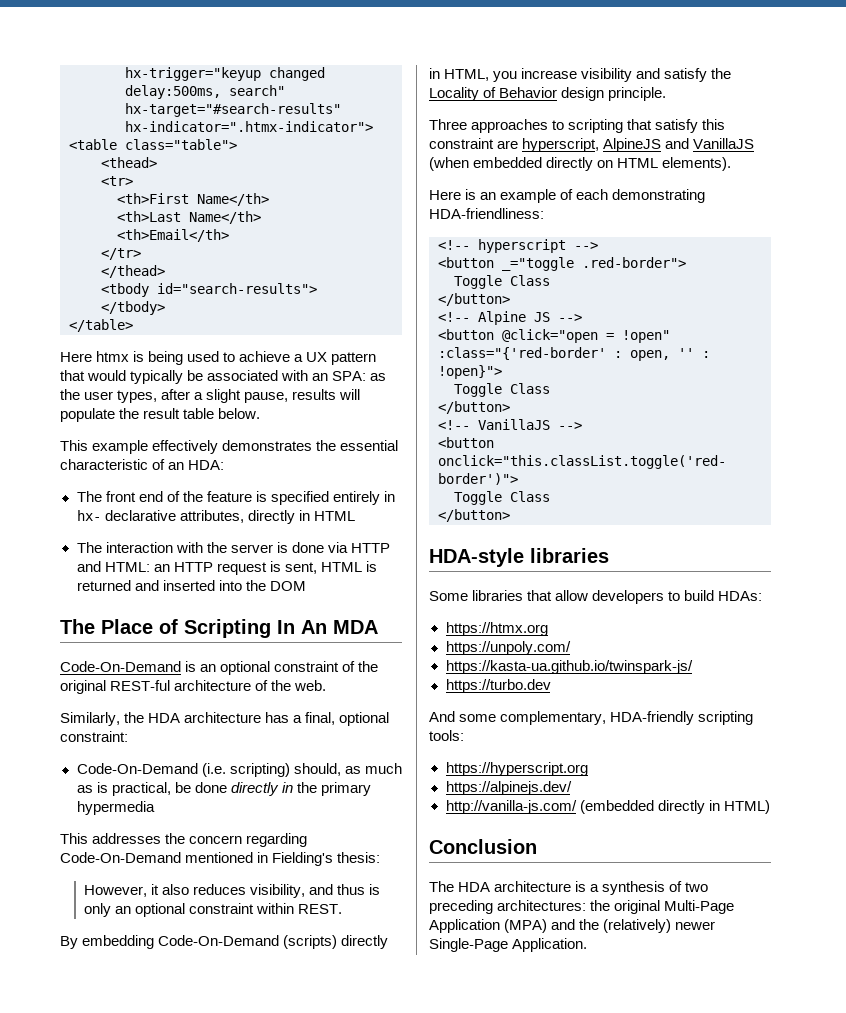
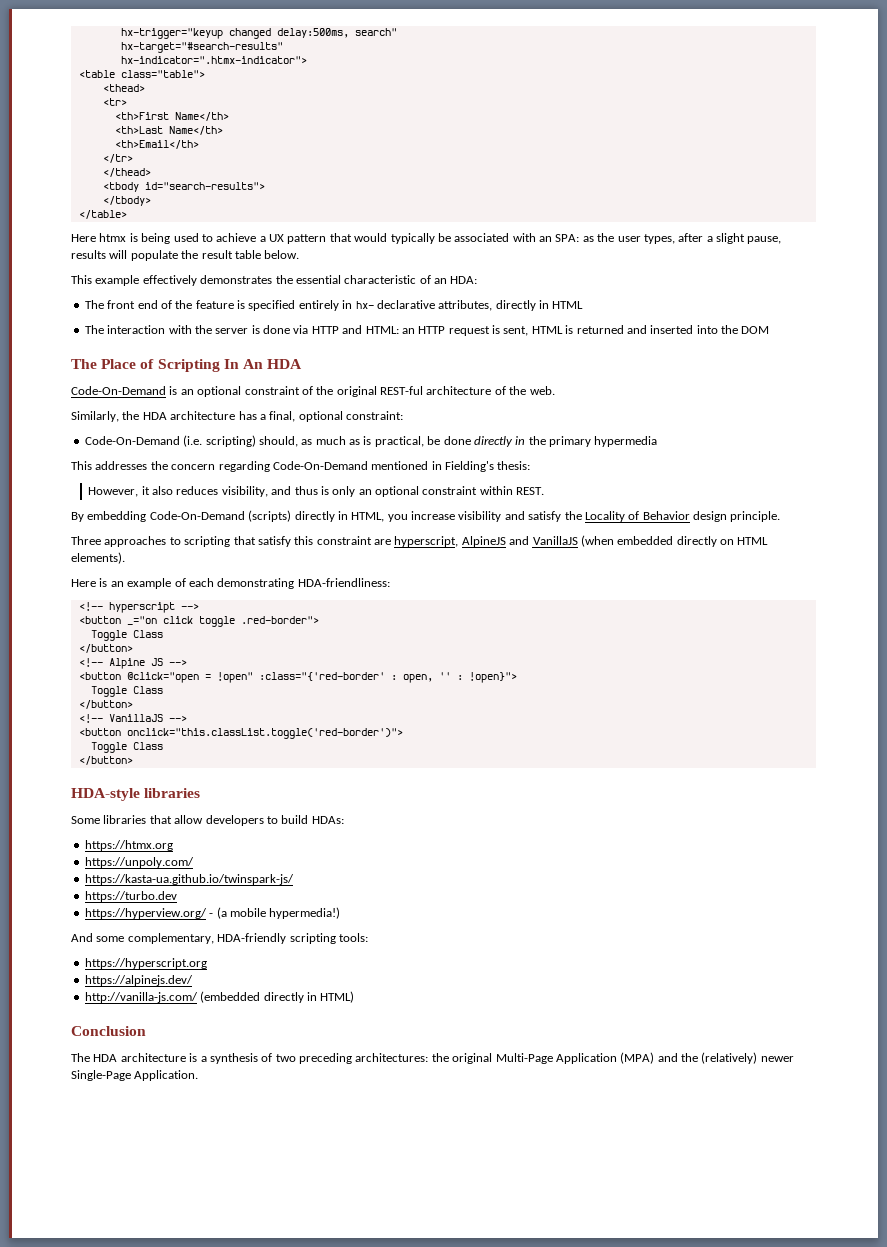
[333,620,378,634] MDA -> [267,359,303,369] HDA
[502,257,574,271] _="toggle -> [126,616,235,627] _="on click toggle
(551, 686) none -> [84,907,341,919] // https://hyperview.org/ - (a mobile hypermedia!)

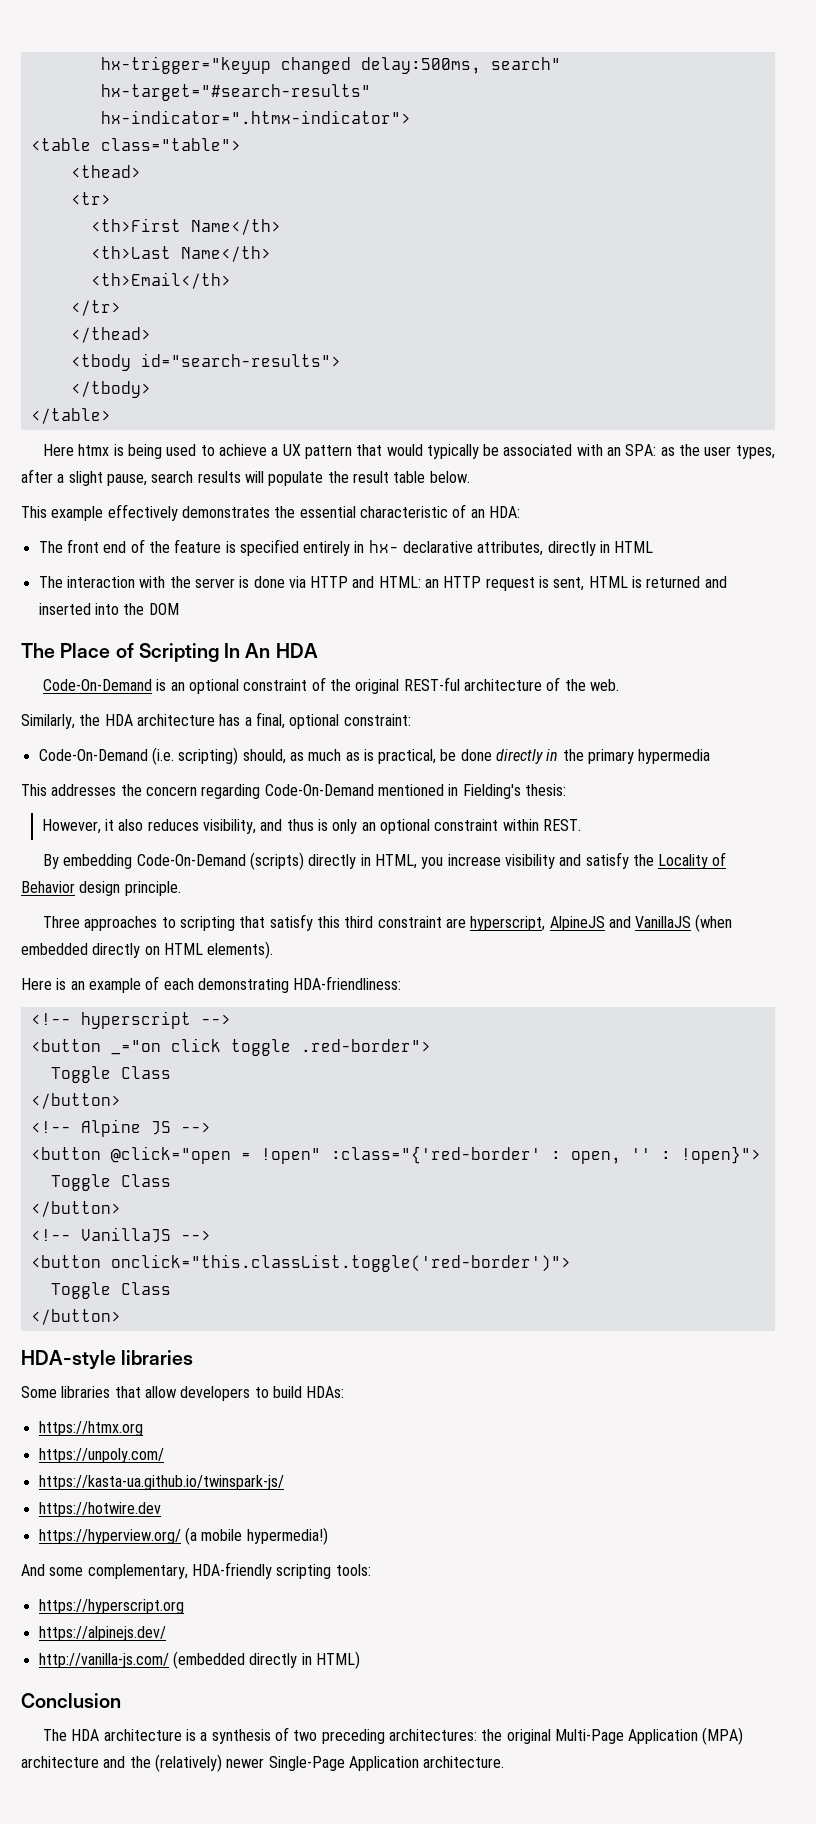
(782, 240) none -> [151,471,194,483] search
(314, 540) none -> [344,916,374,928] third
[84,891,177,902] https://turbo.dev -> [38,1502,161,1517] https://hotwire.dev
[209,913,214,917] - -> (181, 1536) none
(655, 1058) none -> [21,1756,99,1768] architecture
[134,1070,199,1081] Application. -> [348,1756,505,1771] Application architecture.

